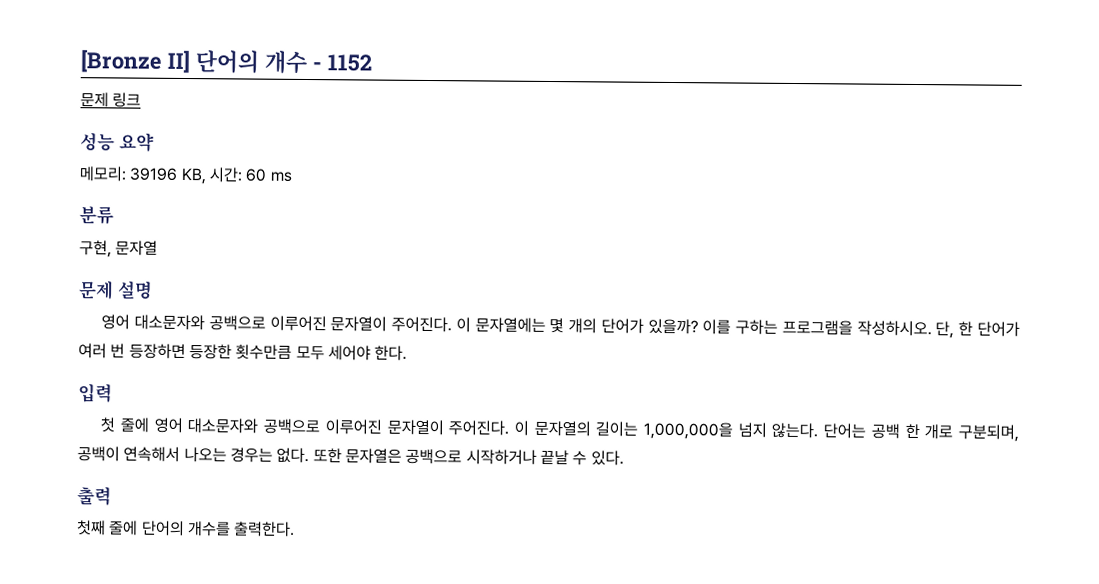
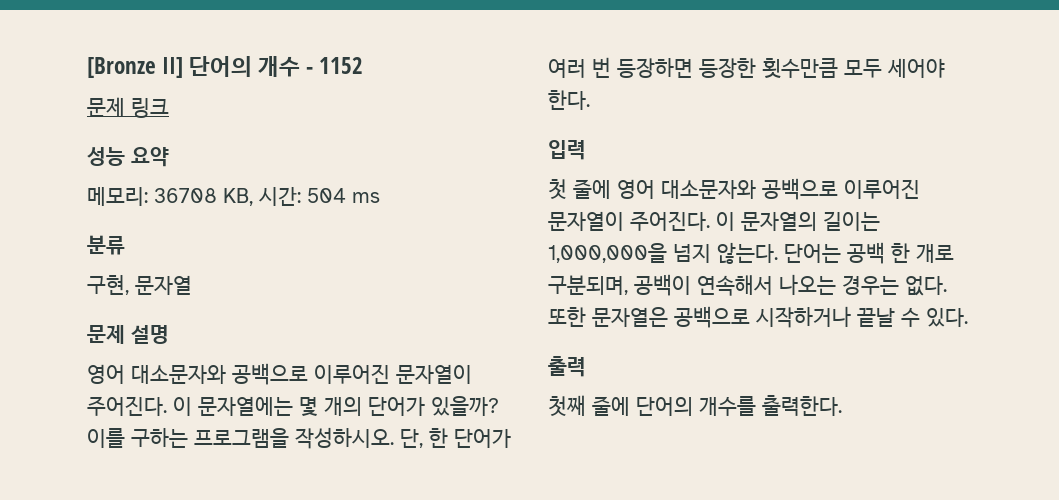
[129,167,179,181] 39196 -> [154,188,217,203] 36708
[245,168,268,182] 60 -> [307,188,346,203] 504

